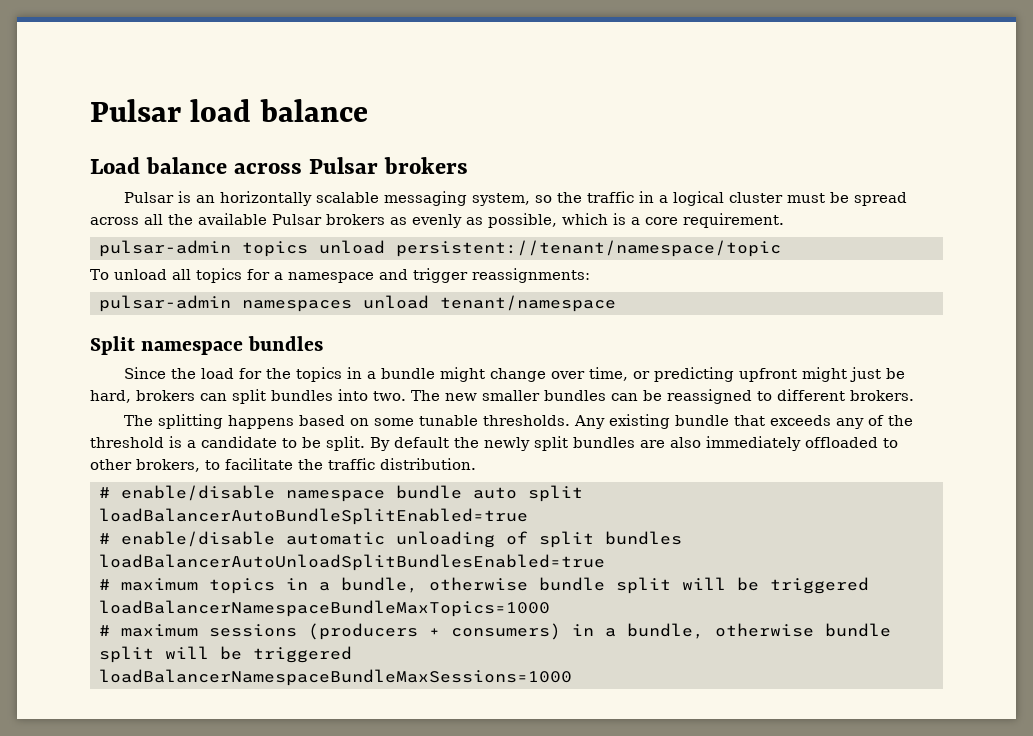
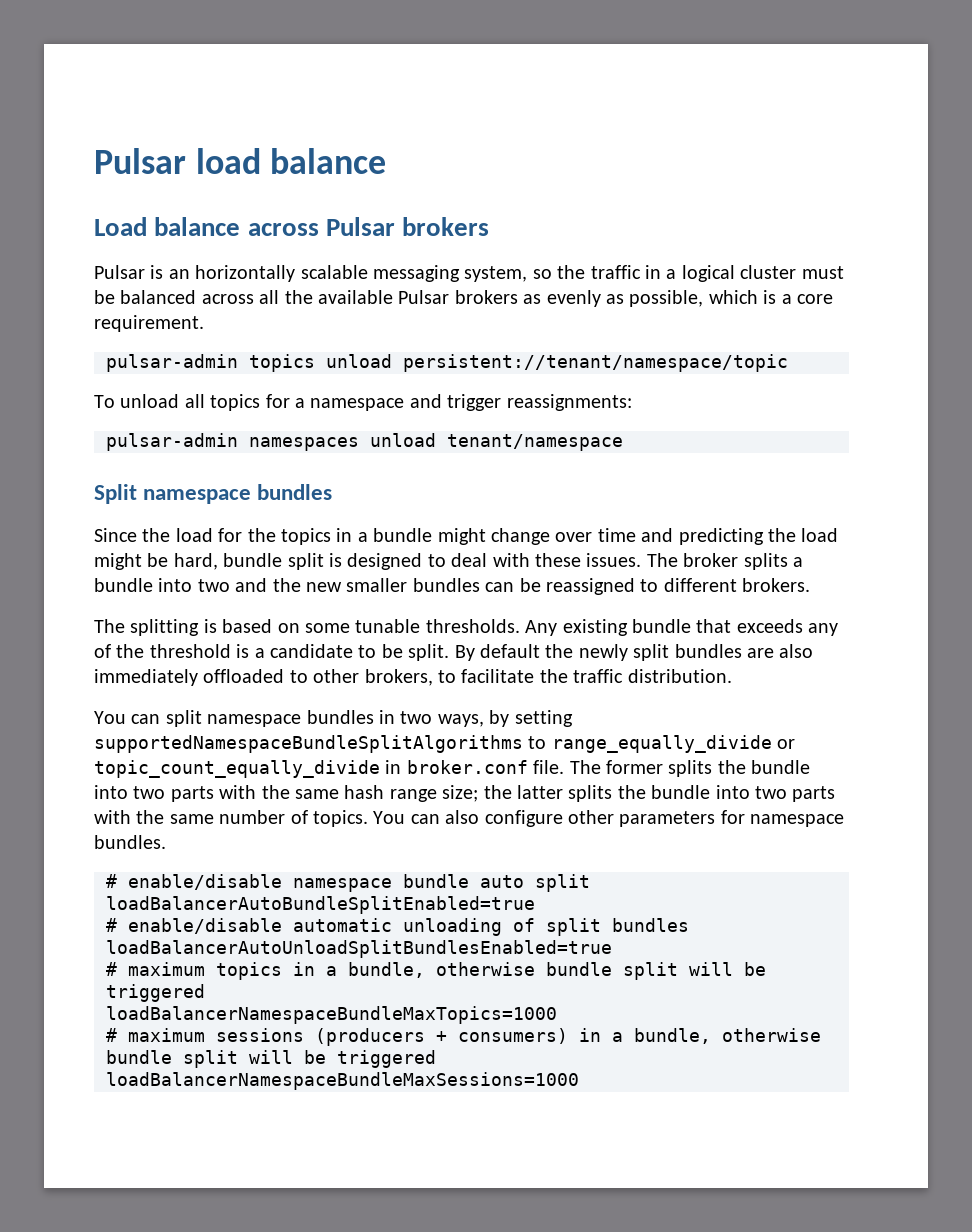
[854,192,908,206] spread -> [120,290,197,304] balanced
[589,367,906,382] [90,389,440,404] time, or predicting upfront might just be hard, brokers can split bundles into two. The -> [597,528,839,545] [94,553,803,570] [94,578,301,592] time and predicting the load might be hard, bundle split is designed to deal with these issues. The broker splits a bundle into two and the
[228,415,295,429] happens -> [203,619,217,633] is
(476, 464) none -> [94,710,573,727] [94,735,796,753] [94,760,811,778] [94,785,836,802] [94,810,845,827] [94,835,166,849] // You can split namespace bundles in two ways, by setting supportedNamespaceBundleSplitAlgorithms to range_equally_divide or topic_count_equally_divide in broker.conf file. The former splits the bundle into two parts with the same hash range size; the latter splits the bundle into two parts with the same number of topics. You can also configure other parameters for namespace bundles.

